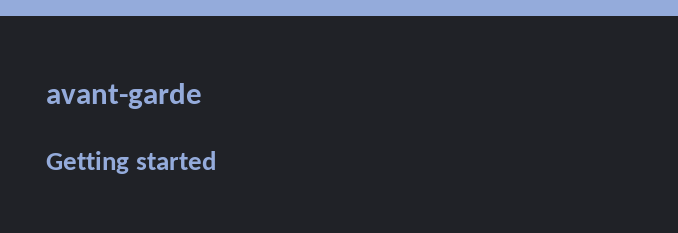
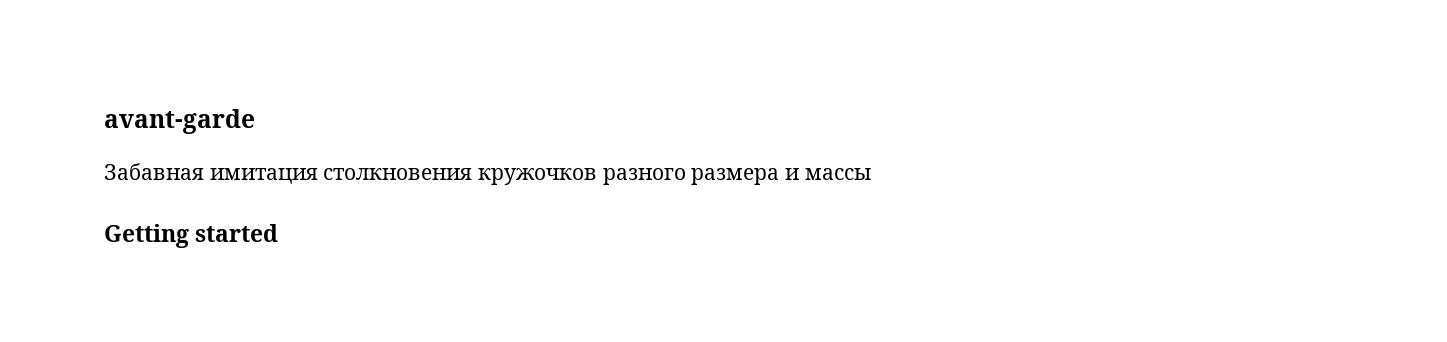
(202, 96) none -> [104,163,871,185] // Забавная имитация столкновения кружочков разного размера и массы

